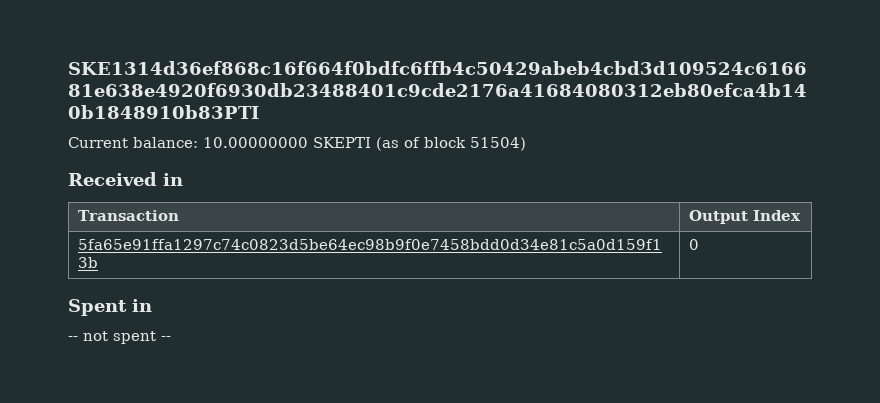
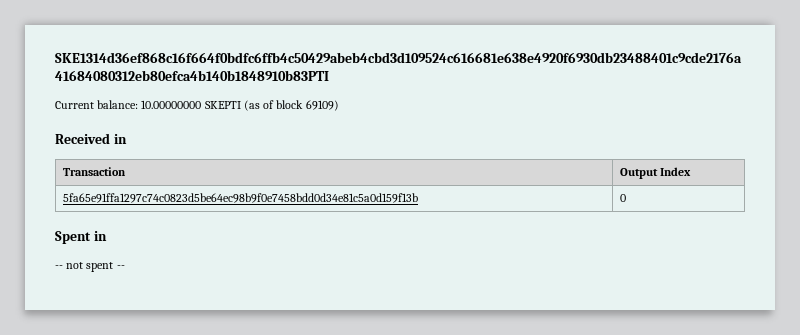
[470,137,526,151] 51504) -> [305,100,339,111] 69109)

